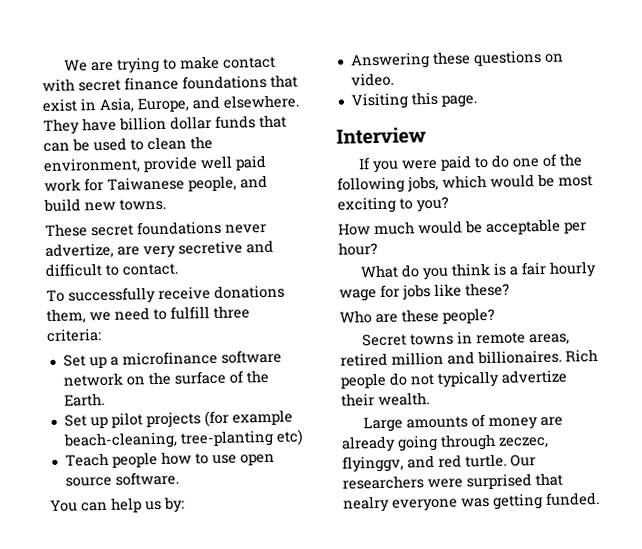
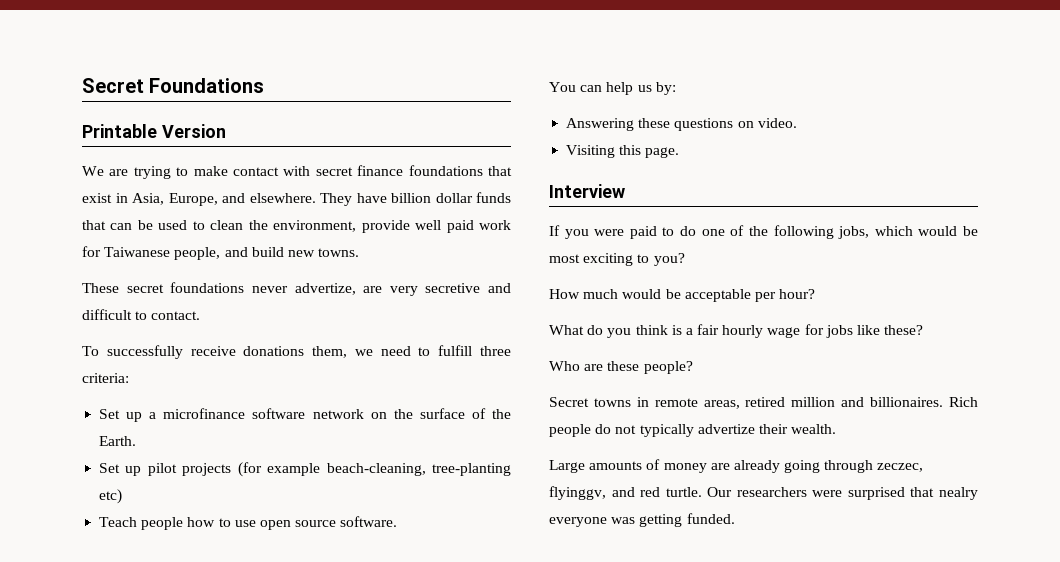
(64, 65) none -> [82,78,265,93] [82,124,226,138] Secret Foundations // Printable Version //

